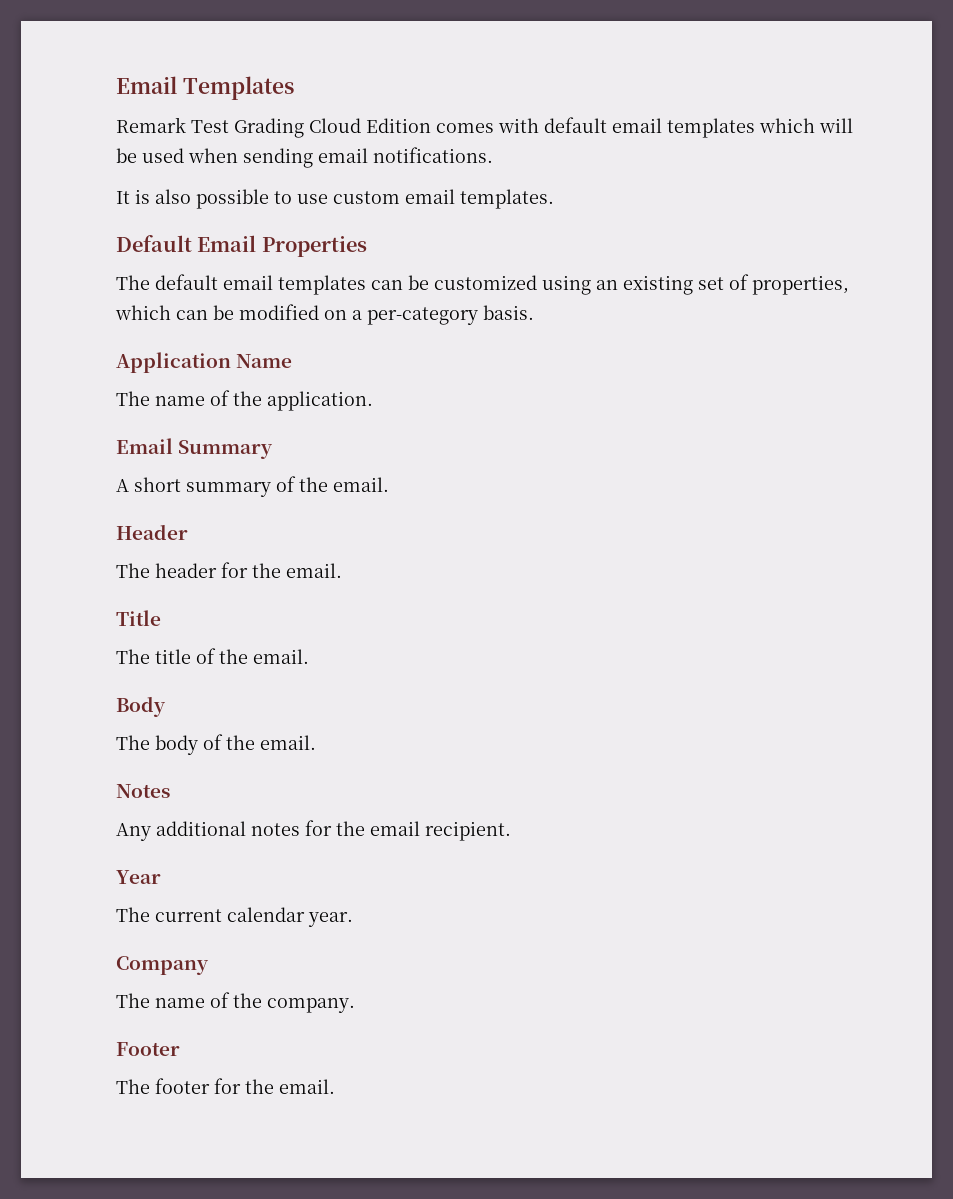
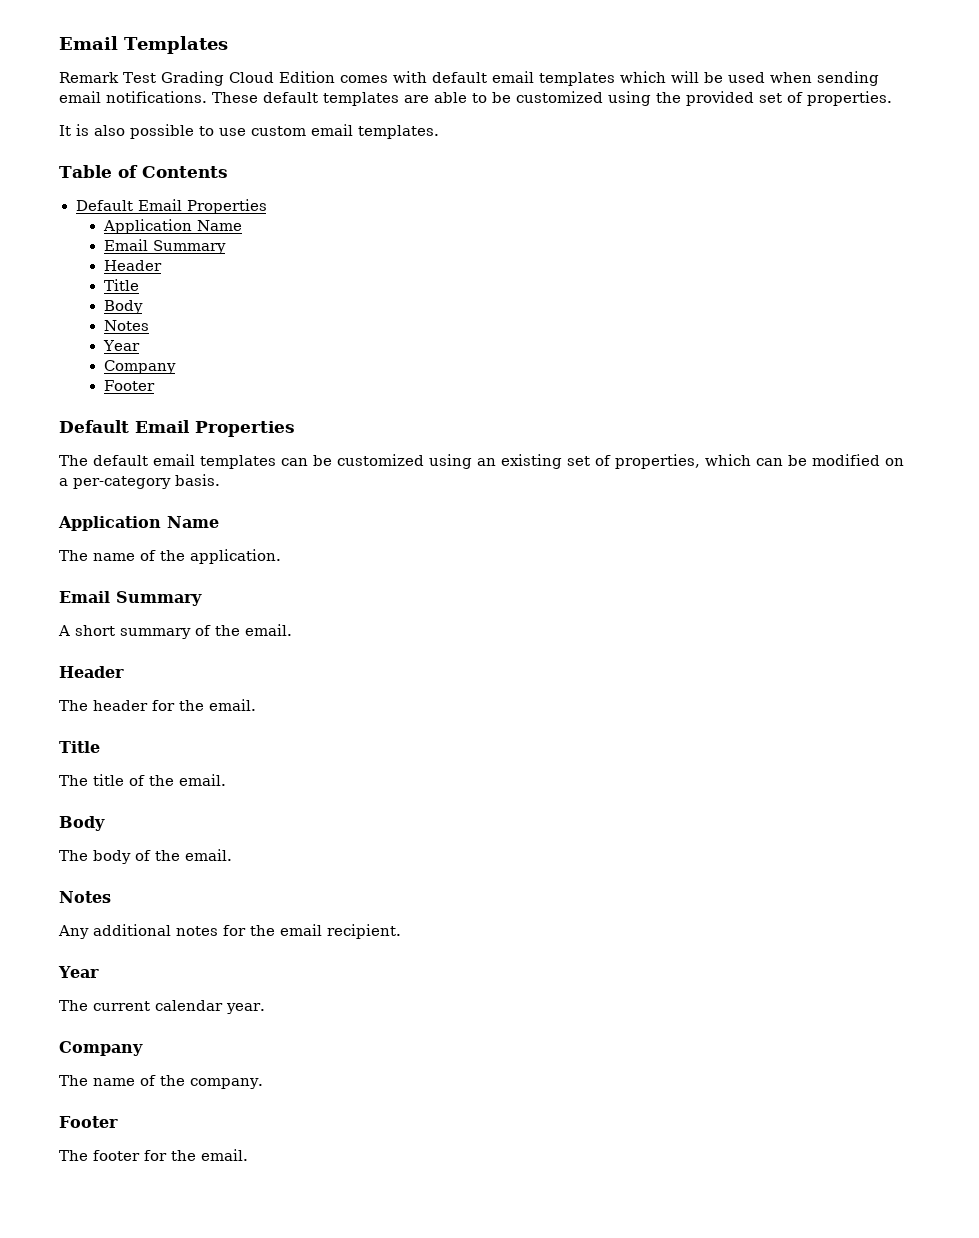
(493, 155) none -> [212,91,892,106] These default templates are able to be customized using the provided set of properties.
(554, 199) none -> [59,165,228,178] [75,199,267,214] [102,219,242,234] [103,239,226,254] [103,260,162,271] [103,279,139,291] [103,300,143,314] [103,320,149,331] [102,340,140,351] [103,360,176,374] [103,380,155,391] // Table of Contents // Default Email Properties // Application Name // Email Summary // Header // Title // Body // Notes // Year // Company // Footer

